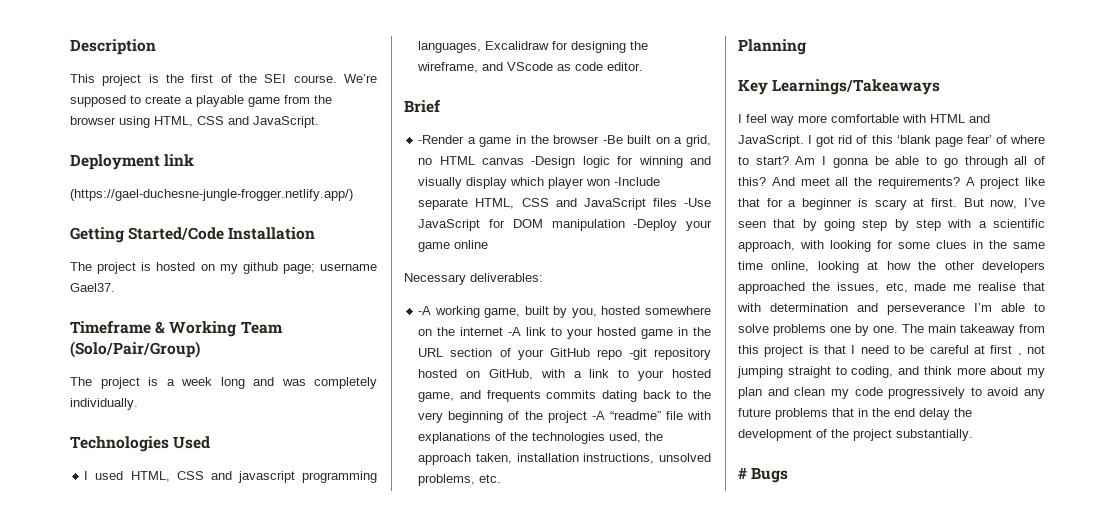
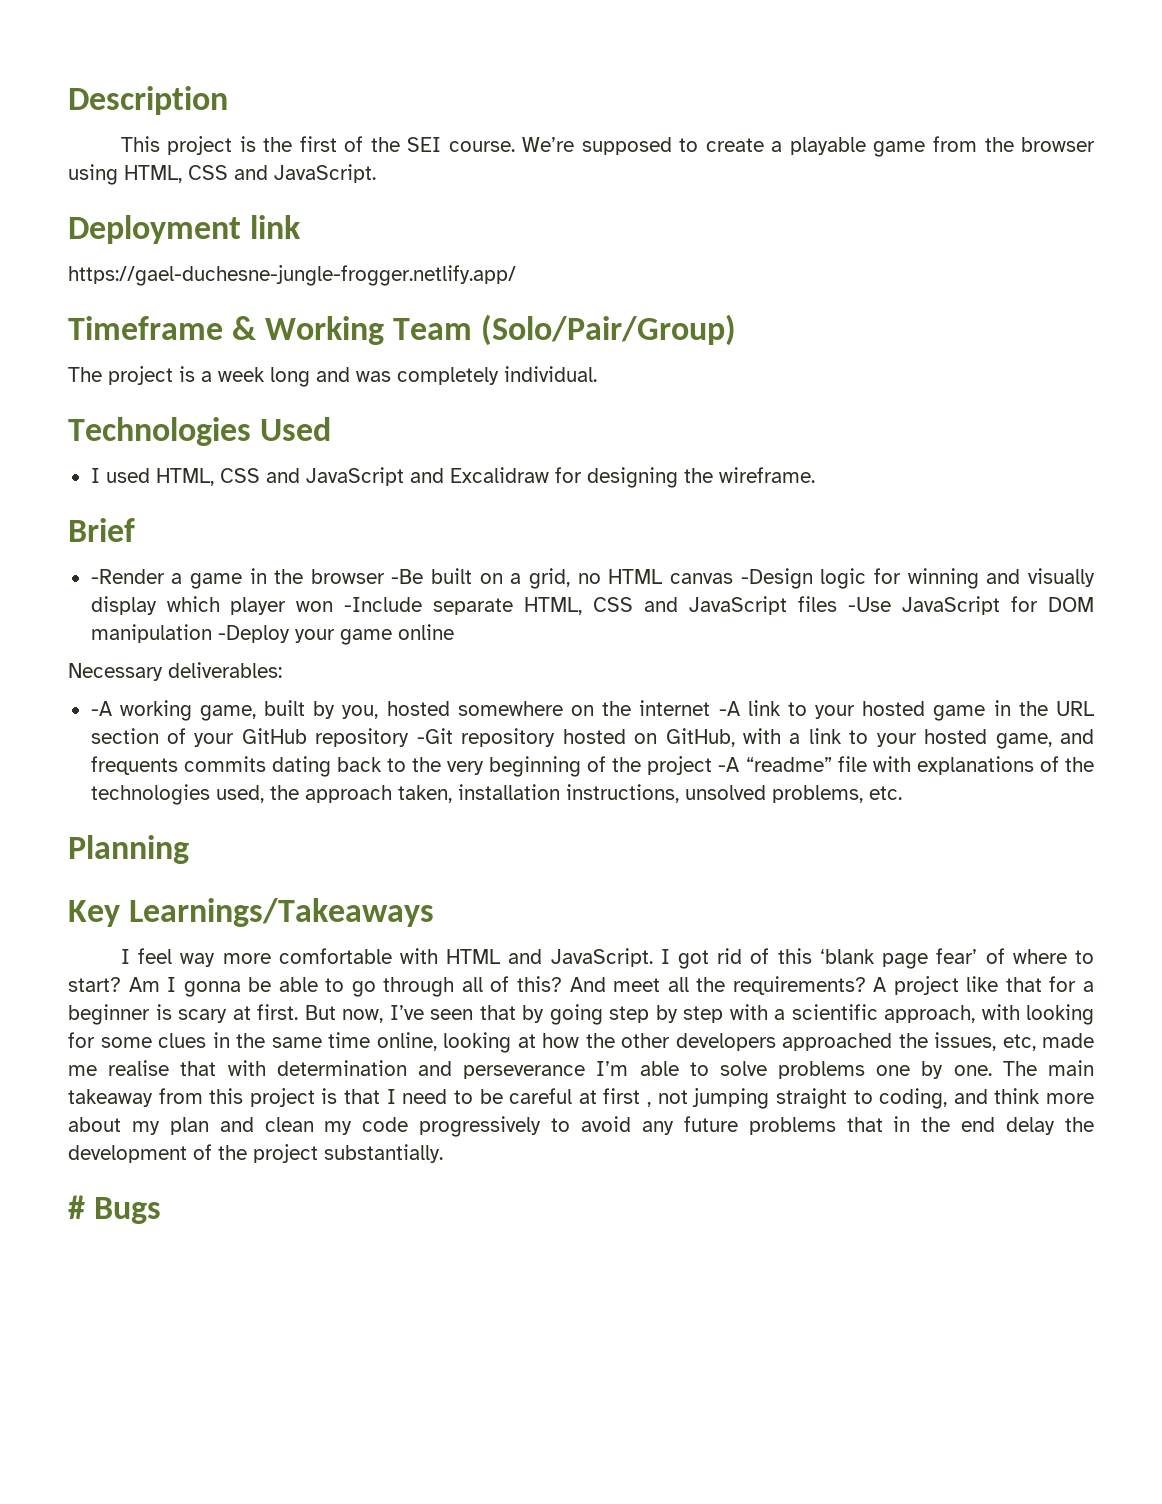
[70,189,353,201] [70,227,316,243] [70,262,377,274] [70,283,115,292] (https://gael-duchesne-jungle-frogger.netlify.app/) // Getting Started/Code Installation // The project is hosted on my github page; username Gael37. -> [68,265,516,286] https://gael-duchesne-jungle-frogger.netlify.app/
[70,398,138,410] individually. -> [504,366,597,382] individual.
[237,471,377,483] [418,41,482,53] javascript programming languages, -> [305,467,444,486] JavaScript and
[417,62,644,73] wireframe, and VScode as code editor. -> [718,467,815,483] wireframe.
[596,348,647,360] repo -git -> [315,728,453,747] repository -Git

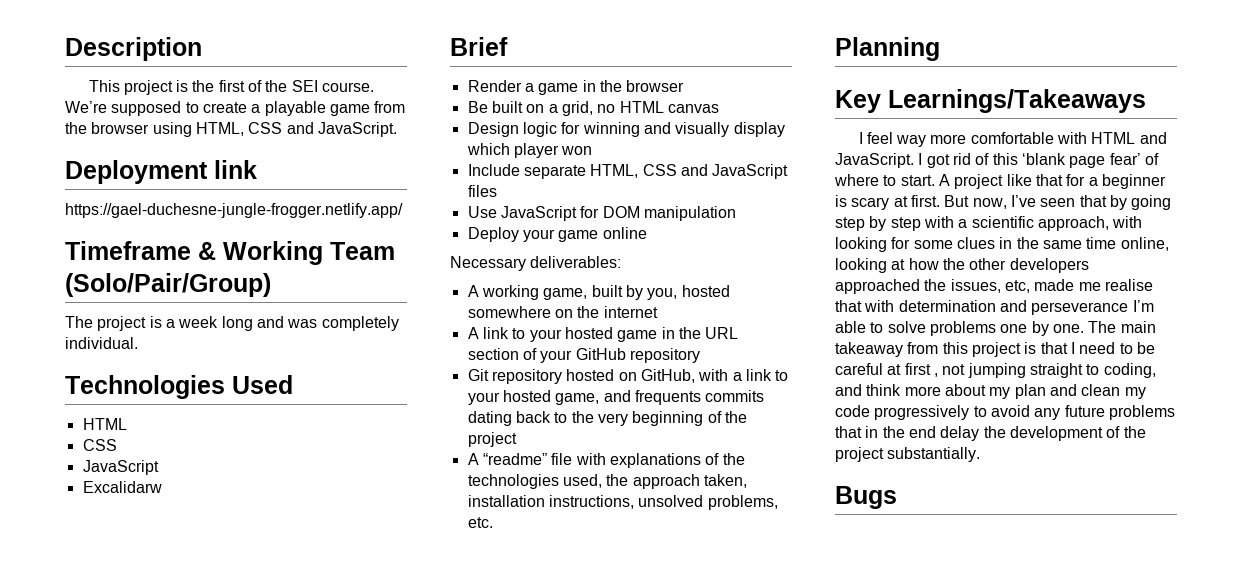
[90,467,815,488] I used HTML, CSS and JavaScript and Excalidraw for designing the wireframe. -> [82,418,127,430] [82,439,117,451] [82,460,159,475] [82,481,162,493] HTML // CSS // JavaScript // Excalidarw
[90,569,165,584] -Render -> [467,80,522,92] Render
[391,569,424,584] -Be -> [467,101,488,113] // Be
[740,568,813,589] -Design -> [467,122,519,137] // Design
[344,597,423,612] -Include -> [467,164,520,176] // Include
[848,597,892,612] -Use -> [467,206,497,218] // Use
[217,625,290,643] -Deploy -> [467,227,519,242] // Deploy
[90,701,112,716] -A -> [467,285,479,297] A
[718,701,740,716] -A -> [467,327,479,339] // A
[416,728,453,744] -Git -> [467,369,489,381] // Git
[718,757,740,772] -A -> [467,453,479,465] // A
[68,976,866,997] start? Am I gonna be able to go through all of this? And meet all the requirements? -> [900,175,935,186] start.
[68,1195,85,1219] # -> (981, 454) none

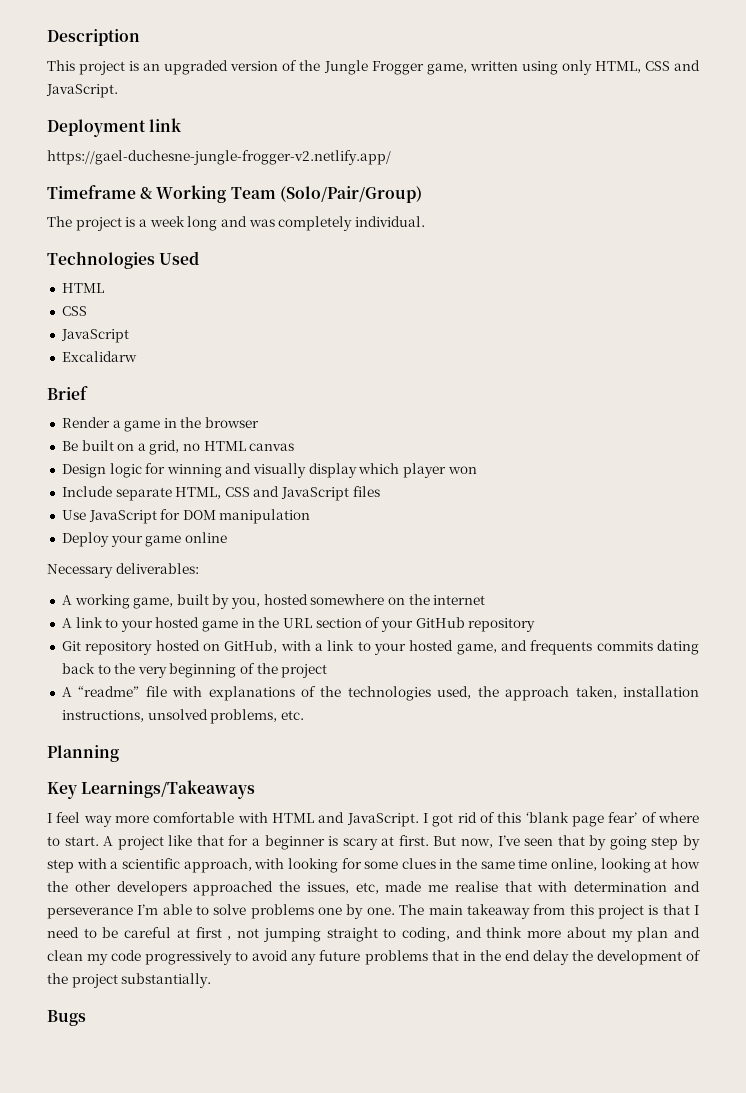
[192,80,375,92] [65,101,406,116] [65,122,192,137] the first of the SEI course. We’re supposed to create a playable game from the browser using -> [143,60,592,75] an upgraded version of the Jungle Frogger game, written using only
[65,203,403,218] https://gael-duchesne-jungle-frogger.netlify.app/ -> [47,150,391,165] https://gael-duchesne-jungle-frogger-v2.netlify.app/

